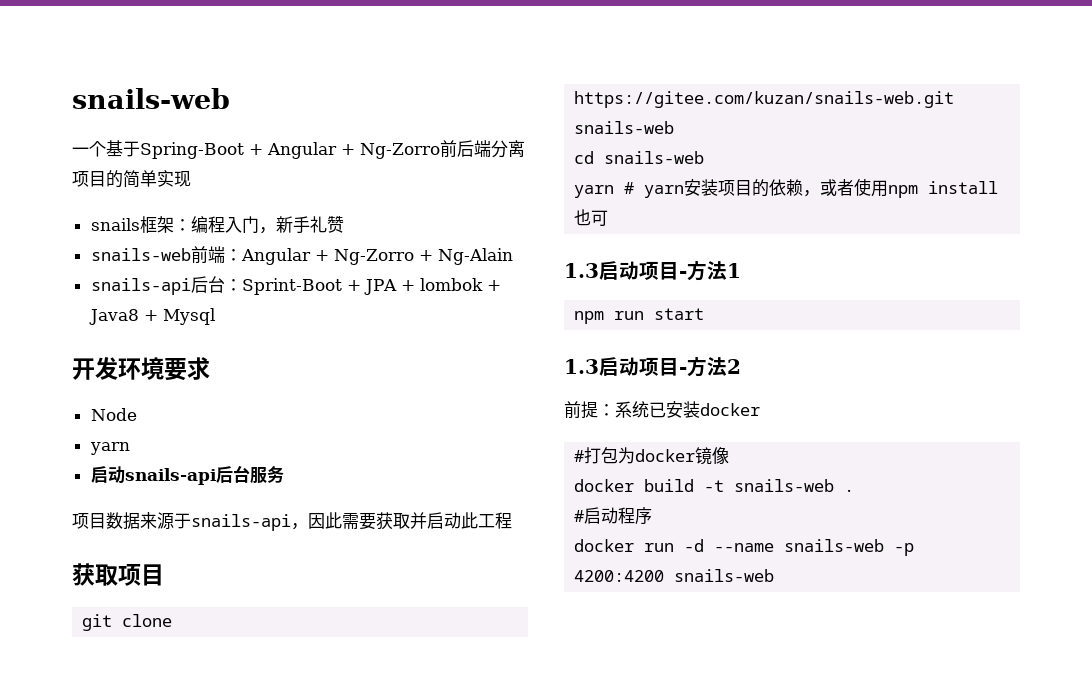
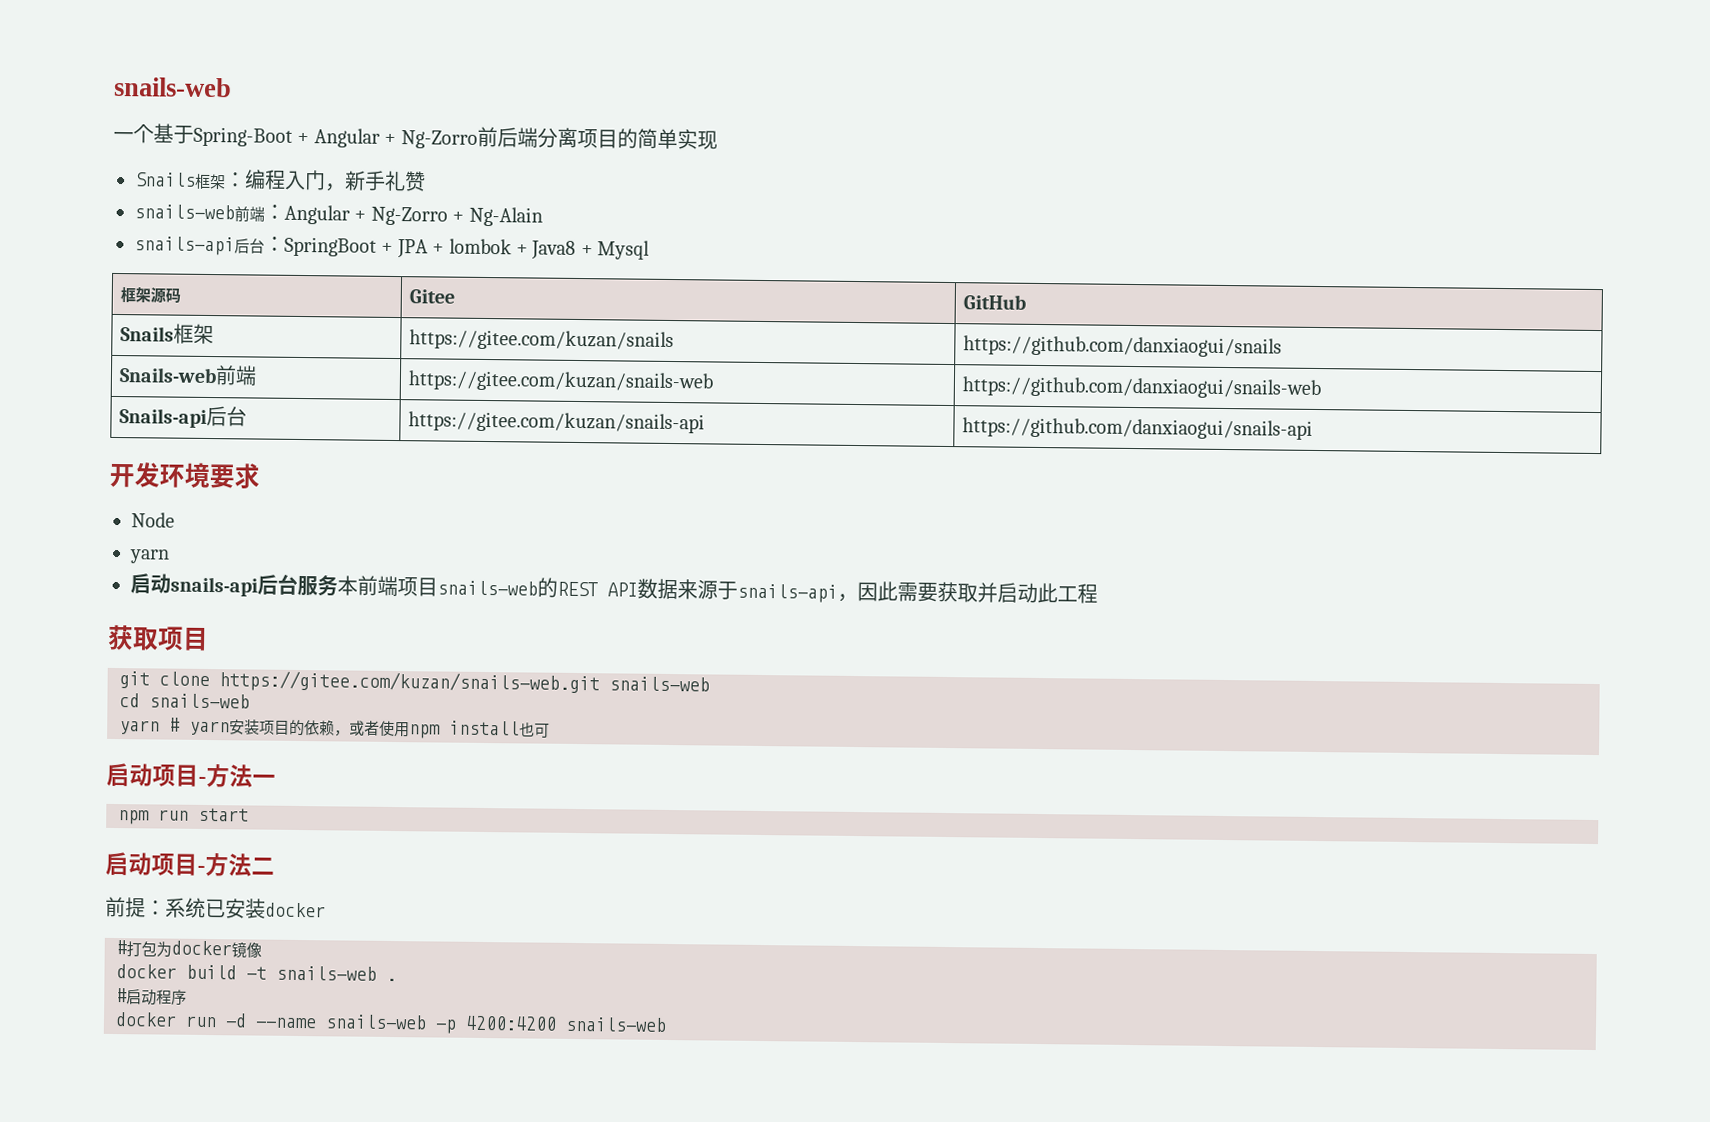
[90,218,140,231] snails -> [135,172,196,187] Snails
[241,278,342,295] Sprint-Boot -> [284,236,377,257] SpringBoot
(215, 316) none -> [119,286,181,304] [408,289,455,304] [962,294,1026,310] [119,323,214,345] [408,329,674,352] [962,335,1282,358] [118,365,257,386] [407,370,714,393] [961,376,1321,400] [118,405,247,428] [407,411,705,434] [961,417,1313,440] // 框架源码 | Gitee | GitHub // Snails框架 | https://gitee.com/kuzan/snails | https://github.com/danxiaogui/snails // Snails-web前端 | https://gitee.com/kuzan/snails-web | https://github.com/danxiaogui/snails-web // Snails-api后台 | https://gitee.com/kuzan/snails-api | https://github.com/danxiaogui/snails-api
[72,513,106,529] // 项目 -> [337,575,638,598] 本前端项目snails-web的REST API
[564,260,741,281] 1.3启动项目-方法1 -> [106,762,276,788] 启动项目-方法一
[564,356,741,377] 1.3启动项目-方法2 -> [105,851,275,877] 启动项目-方法二

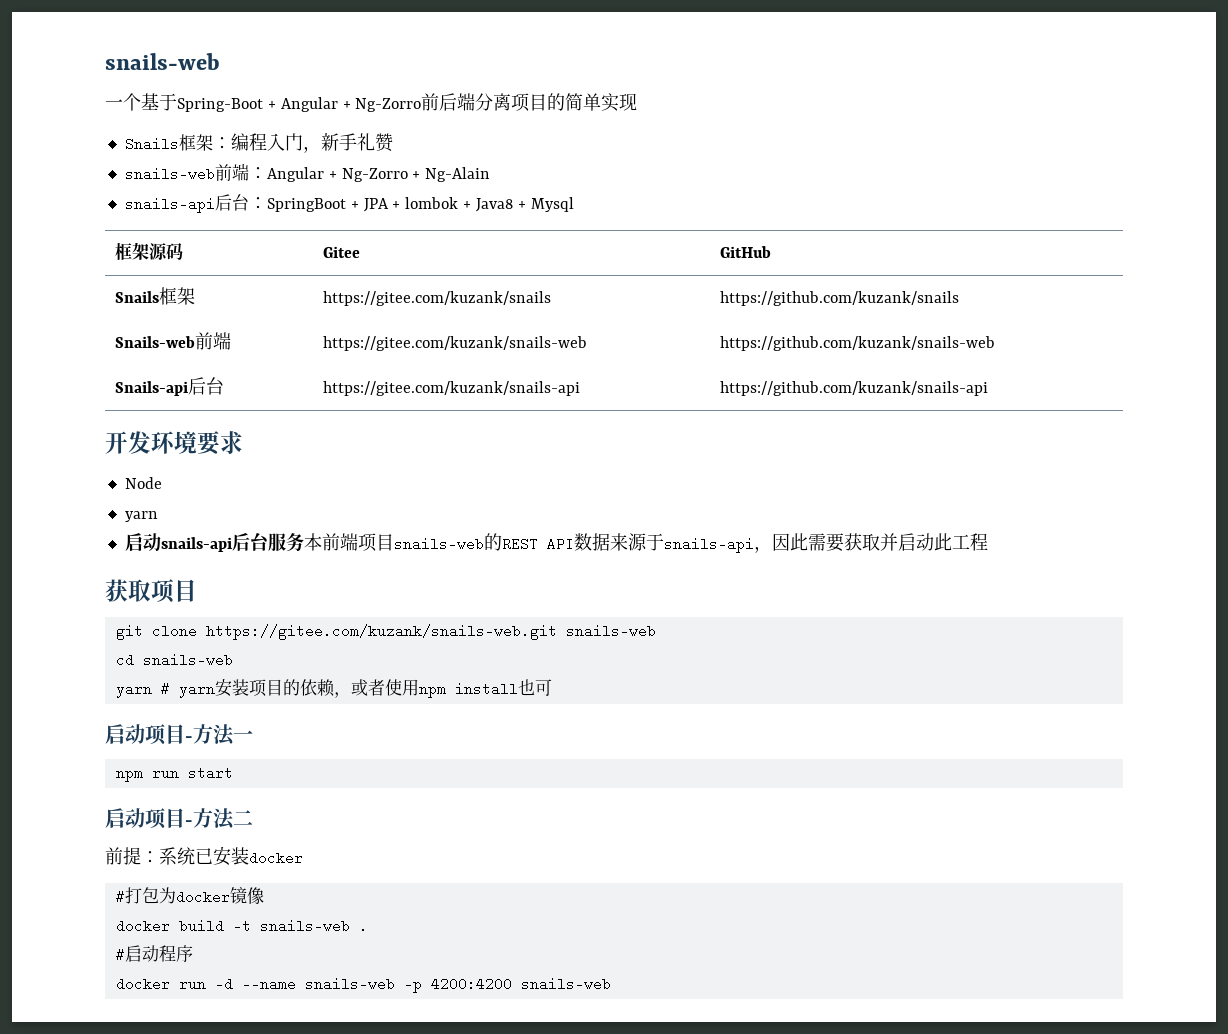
[408,329,674,352] [962,335,1282,358] https://gitee.com/kuzan/snails | https://github.com/danxiaogui/snails -> [323,291,552,306] [720,291,960,306] https://gitee.com/kuzank/snails | https://github.com/kuzank/snails
[407,370,714,393] [961,376,1321,400] https://gitee.com/kuzan/snails-web | https://github.com/danxiaogui/snails-web -> [323,336,588,351] [720,336,996,351] https://gitee.com/kuzank/snails-web | https://github.com/kuzank/snails-web
[407,411,705,434] [961,417,1313,440] https://gitee.com/kuzan/snails-api | https://github.com/danxiaogui/snails-api -> [323,381,581,396] [720,381,989,396] https://gitee.com/kuzank/snails-api | https://github.com/kuzank/snails-api
[219,670,600,695] https://gitee.com/kuzan/snails-web.git -> [205,624,557,640] https://gitee.com/kuzank/snails-web.git

